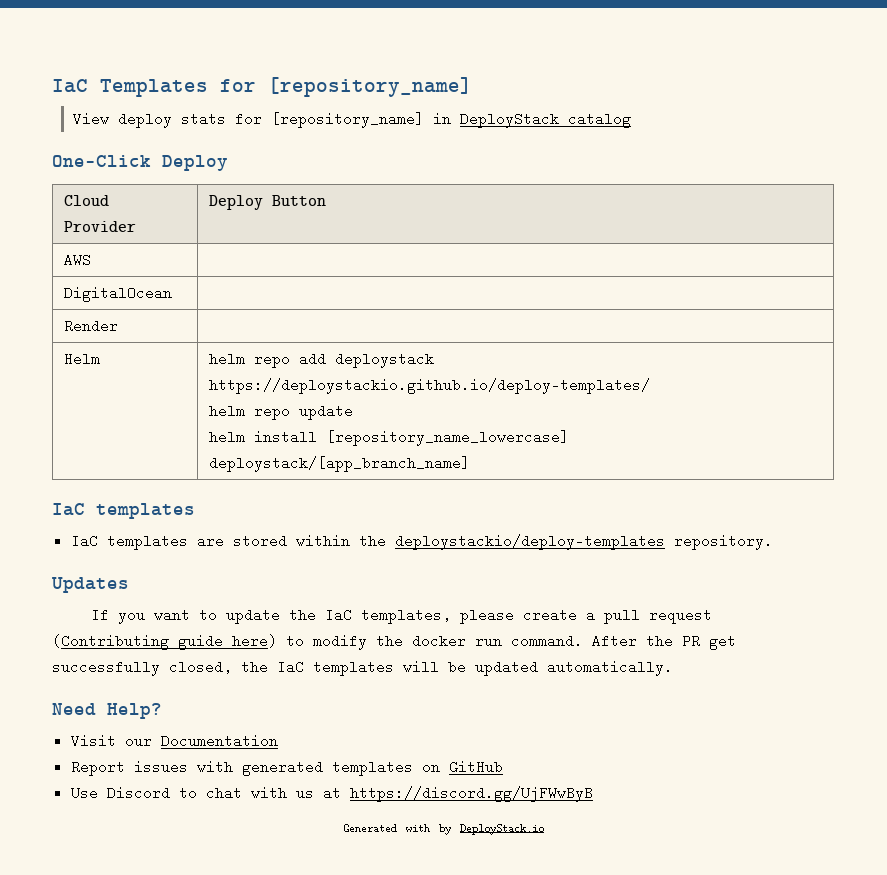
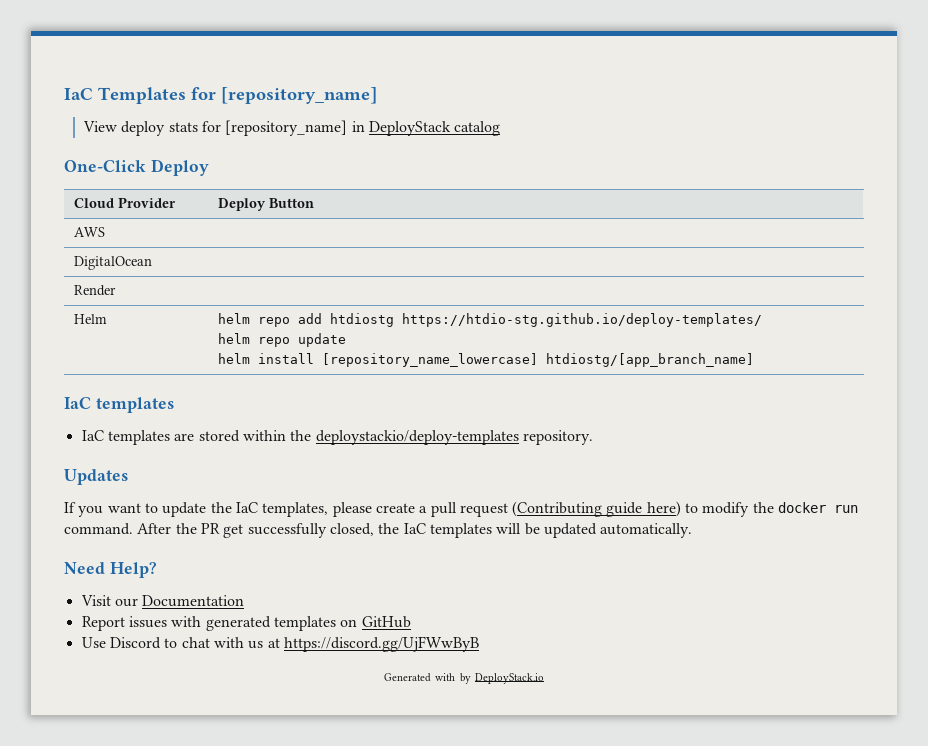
[334,352,434,368] [208,378,650,394] deploystack https://deploystackio.github.io/deploy-templates/ -> [329,313,762,327] htdiostg https://htdio-stg.github.io/deploy-templates/
[208,456,470,472] deploystack/[app_branch_name] -> [545,353,754,367] htdiostg/[app_branch_name]

